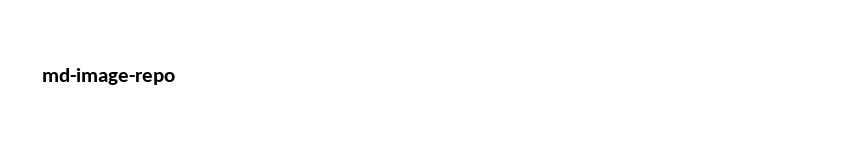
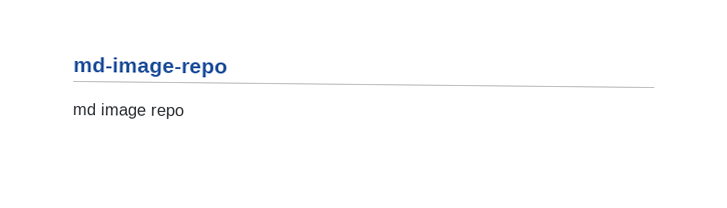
(175, 76) none -> [72,102,184,120] // md image repo

